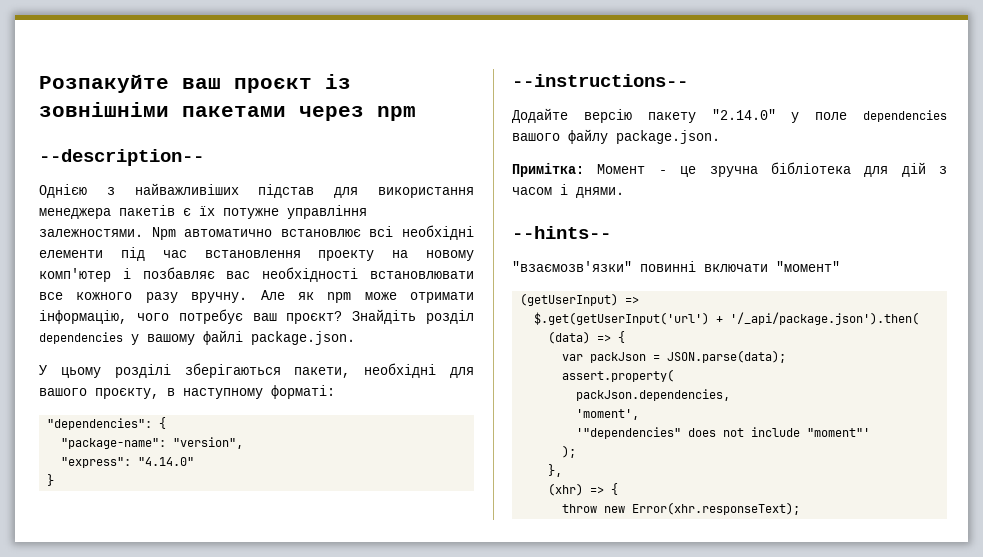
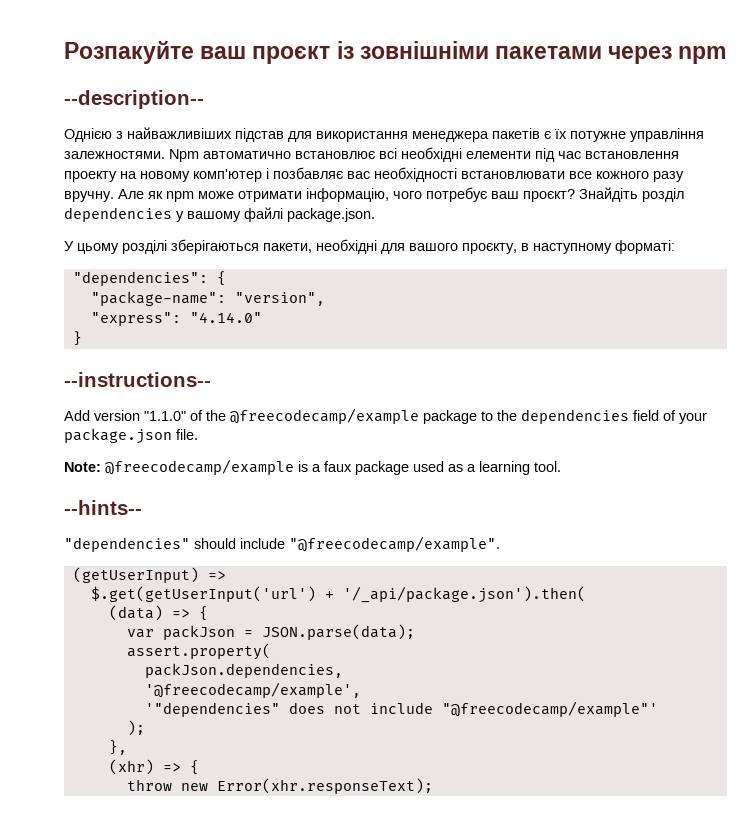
[512,108,947,123] [512,129,720,144] [512,162,947,177] [512,184,624,198] [512,226,611,239] [512,261,840,272] Додайте версію пакету "2.14.0" у поле dependencies вашого файлу package.json. // Примітка: Момент - це зручна бібліотека для дій з часом і днями. // --hints-- // "взаємозв'язки" повинні включати "момент" -> [64,408,707,424] [64,428,198,444] [64,459,561,475] [64,500,142,515] [64,536,500,552] Add version "1.1.0" of the @freecodecamp/example package to the dependencies field of your package.json file. // Note: @freecodecamp/example is a faux package used as a learning tool. // --hints-- // "dependencies" should include "@freecodecamp/example".
[576,409,640,420] 'moment', -> [144,682,361,698] '@freecodecamp/example',
[807,428,871,437] "moment"' -> [441,701,658,717] "@freecodecamp/example"'

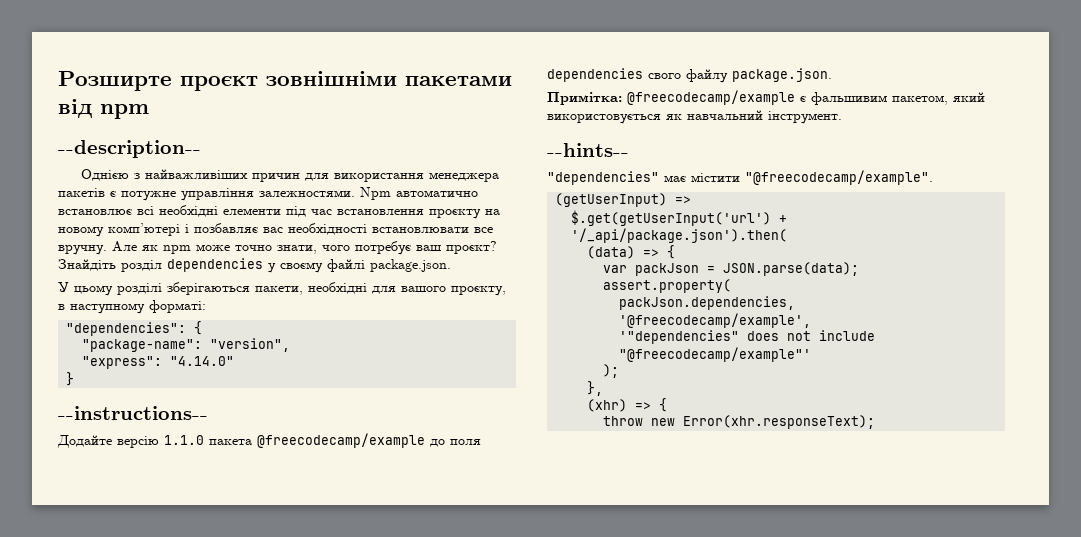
[64,41,354,64] Розпакуйте ваш проєкт із -> [58,71,258,91] Розширте проєкт
[608,46,673,64] через -> [58,99,92,118] від
[235,128,284,142] підстав -> [252,173,301,182] причин
[554,129,567,139] їх -> (116, 194) none
[64,171,117,182] проекту -> [429,209,481,219] проєкту
[193,169,262,182] комп'ютер -> [108,223,180,236] комп’ютері
[596,171,684,182] кожного разу -> (493, 230) none
[238,188,389,202] отримати інформацію, -> [235,245,317,254] точно знати,
[187,211,241,222] вашому -> [280,262,323,273] своєму
[64,408,707,424] [64,428,198,444] [64,459,561,475] Add version "1.1.0" of the @freecodecamp/example package to the dependencies field of your package.json file. // Note: @freecodecamp/example is a faux package used as a learning tool. -> [57,433,481,448] [547,68,832,83] [547,90,985,105] [547,110,842,124] Додайте версію 1.1.0 пакета @freecodecamp/example до поля dependencies свого файлу package.json. // Примітка: @freecodecamp/example є фальшивим пакетом, який використовується як навчальний інструмент.
[194,538,285,549] should include -> [664,173,740,182] має містити

